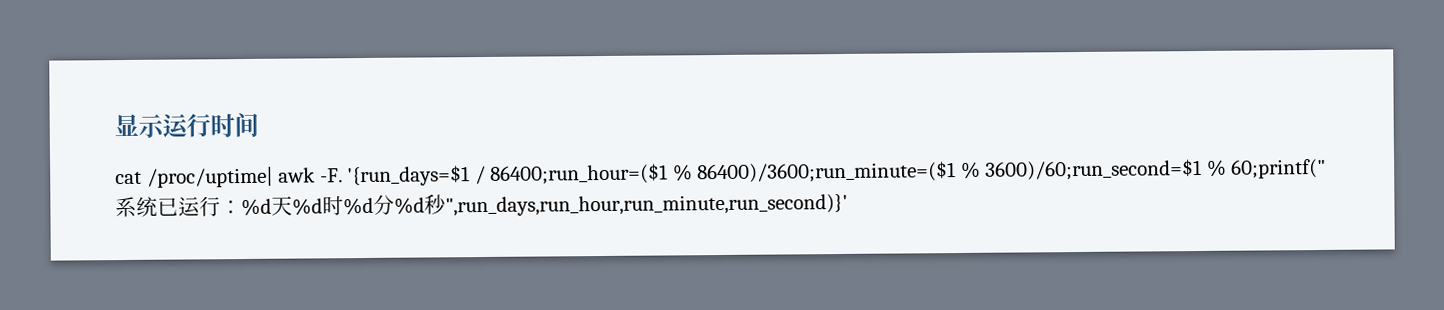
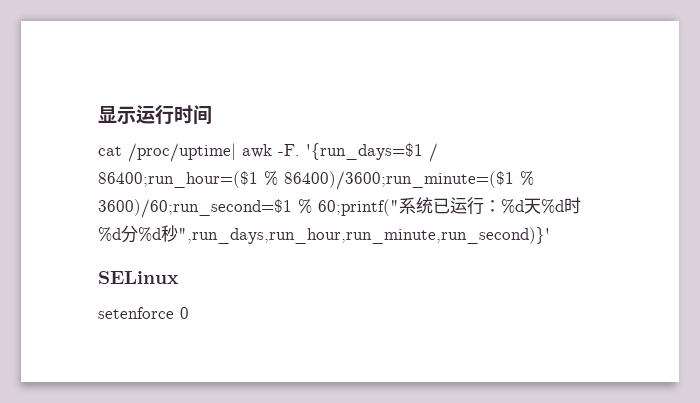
(848, 205) none -> [98,271,179,284] [98,307,189,319] // SELinux // setenforce 0

